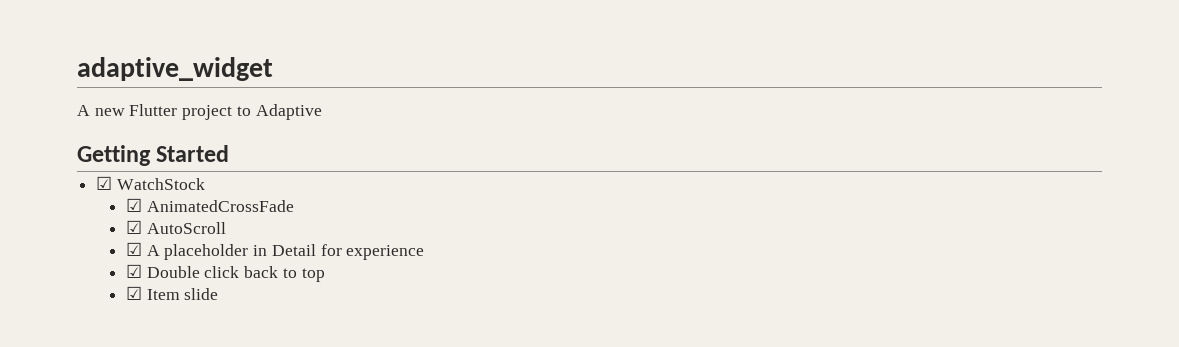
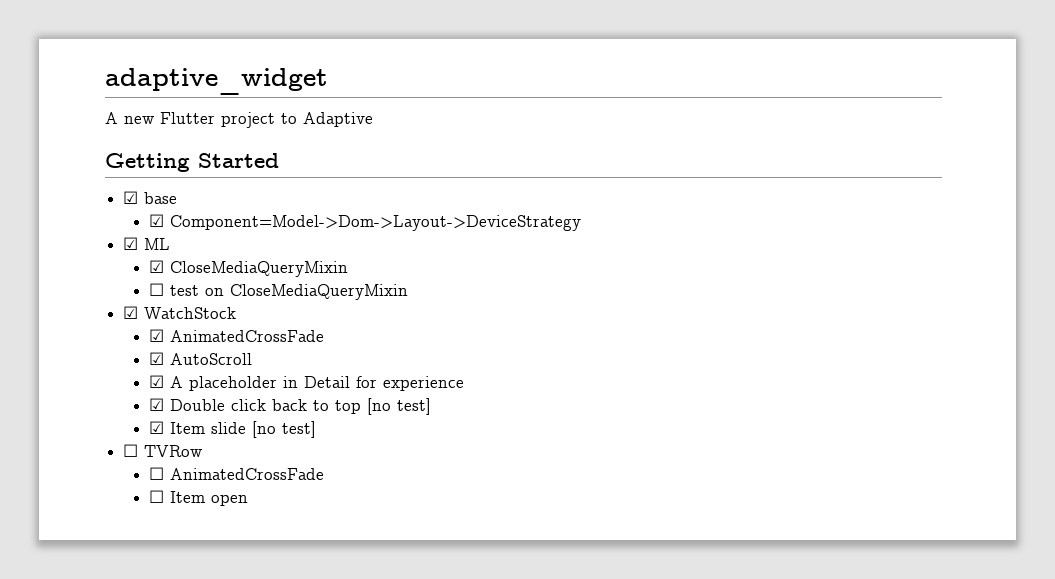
(230, 153) none -> [123,191,178,204] [148,214,581,231] [123,237,171,250] [148,260,348,277] [148,283,408,300] // ☑ base // ☑ Component=Model->Dom->Layout->DeviceStrategy // ☑ ML // ☑ CloseMediaQueryMixin // ☐ test on CloseMediaQueryMixin
(325, 275) none -> [366,398,431,415] [no test]
(219, 294) none -> [251,421,316,438] [123,444,204,457] [148,467,324,480] [148,490,248,506] [no test] // ☐ TVRow // ☐ AnimatedCrossFade // ☐ Item open

